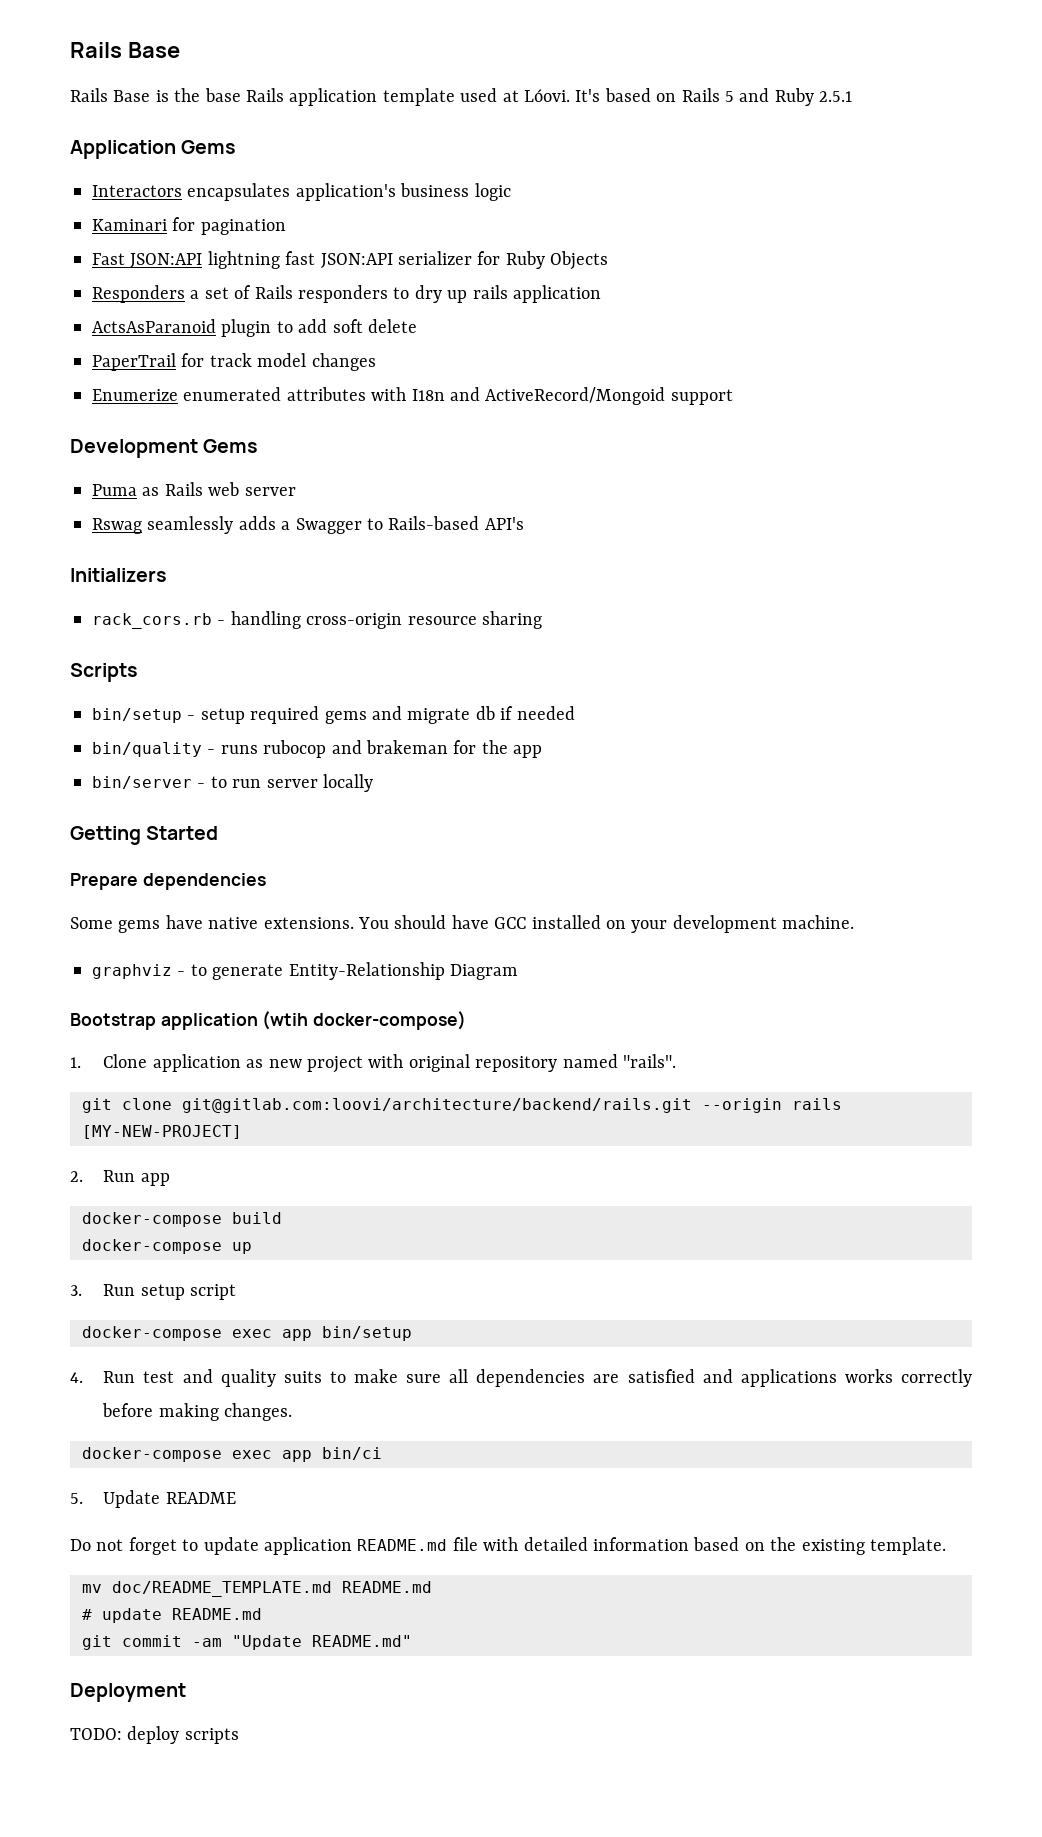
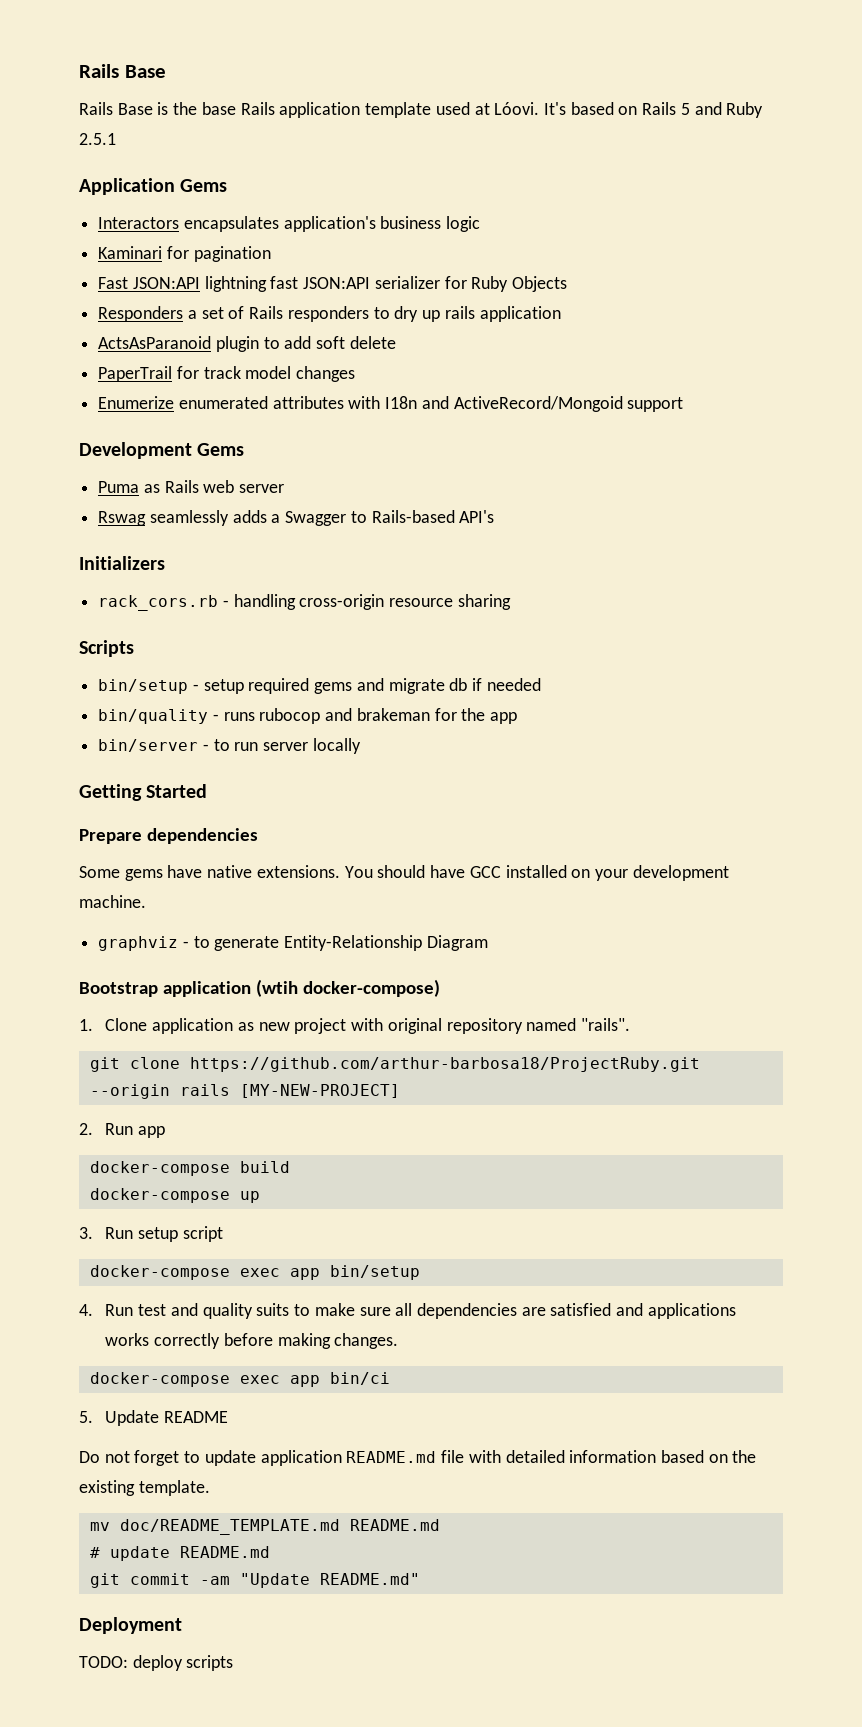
[182,1098,692,1113] git@gitlab.com:loovi/architecture/backend/rails.git -> [189,1057,700,1072] https://github.com/arthur-barbosa18/ProjectRuby.git

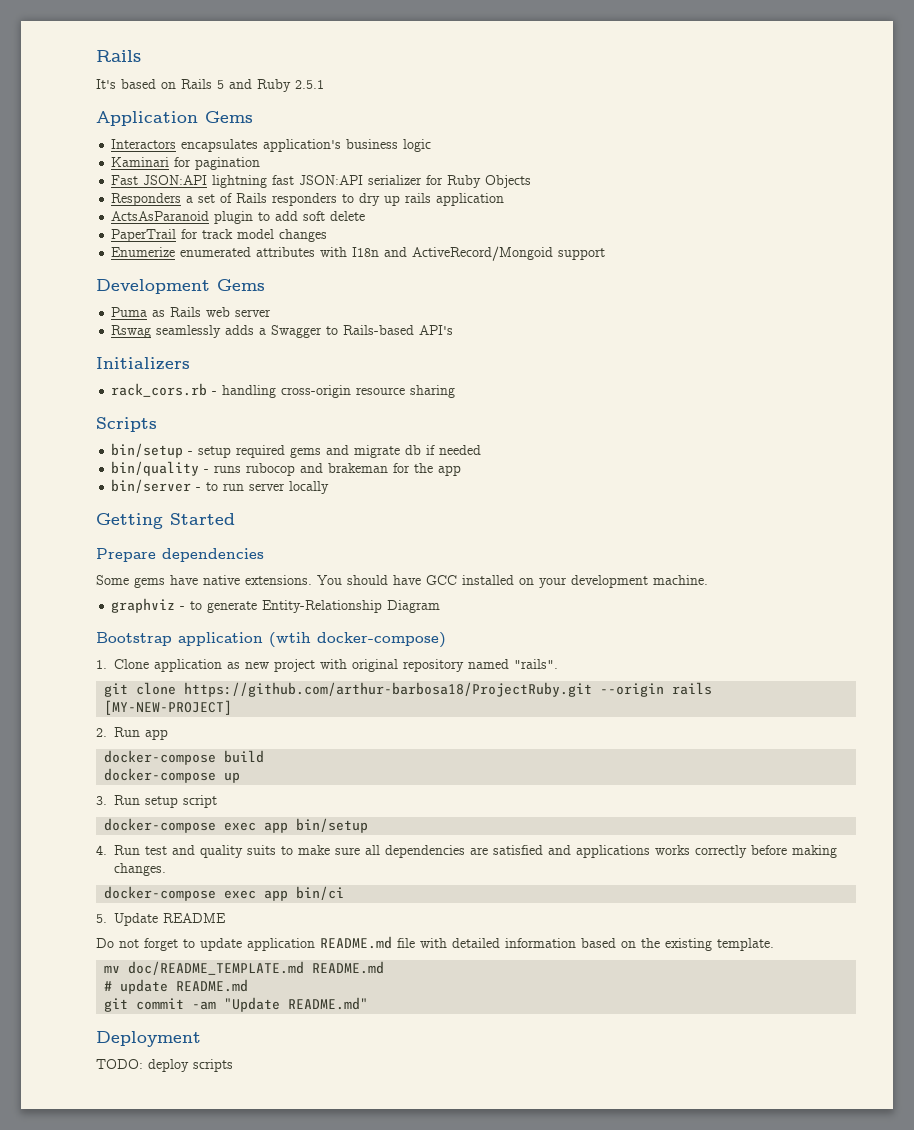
[79,64,166,78] [79,102,540,118] Rails Base // Rails Base is the base Rails application template used at Lóovi. -> [96,50,141,62] Rails //

